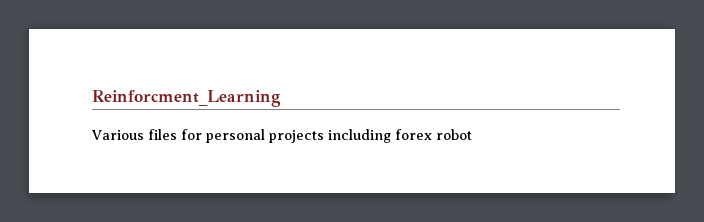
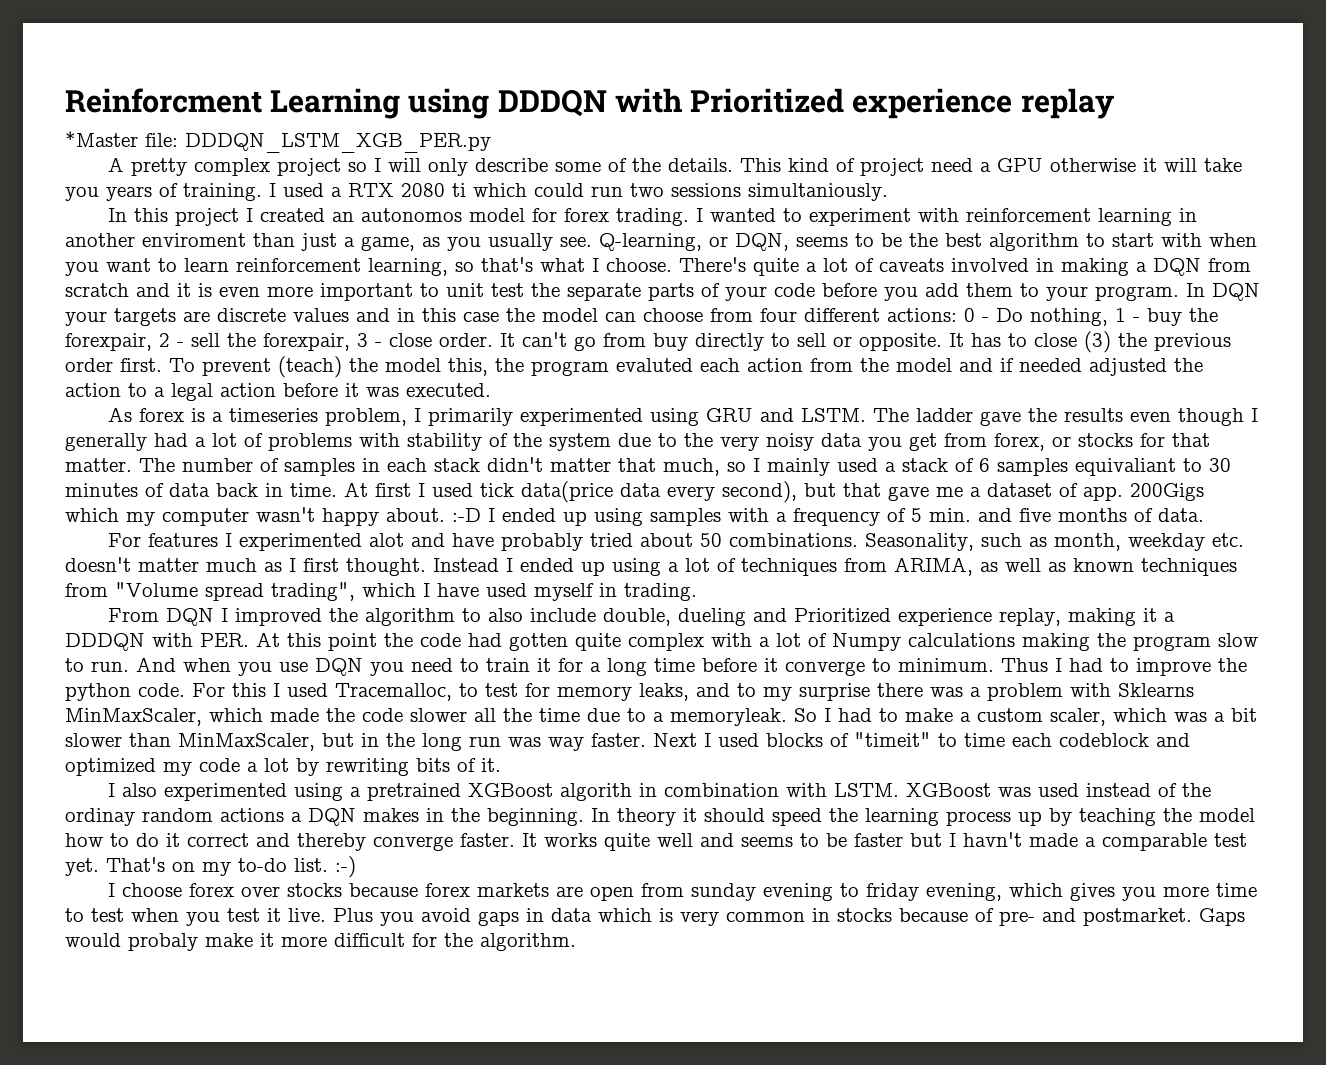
[92,90,281,107] [91,129,472,143] Reinforcment_Learning // Various files for personal projects including forex robot -> [65,88,1114,119] [65,131,491,153] [108,157,1243,176] [65,183,888,201] [108,208,1198,226] [65,233,1257,251] [65,257,1251,276] [65,283,1260,301] [65,308,1218,326] [65,331,1231,353] [65,356,1203,378] [65,383,491,401] [108,407,1259,426] [65,433,1210,451] [65,457,1231,476] [65,481,1204,503] [65,507,1204,526] [108,533,1245,551] [65,557,1237,576] [65,582,697,601] [108,608,1176,626] [65,632,1258,651] [65,657,1247,676] [65,683,1194,701] [65,708,1257,726] [65,732,1190,751] [65,758,501,776] [108,783,1212,801] [65,808,1255,826] [65,832,1247,851] [65,856,356,878] [108,883,1258,901] [65,908,1245,926] [65,933,576,951] Reinforcment Learning using DDDQN with Prioritized experience replay // *Master file: DDDQN_LSTM_XGB_PER.py // A pretty complex project so I will only describe some of the details. This kind of project need a GPU otherwise it will take you years of training. I used a RTX 2080 ti which could run two sessions simultaniously. // In this project I created an autonomos model for forex trading. I wanted to experiment with reinforcement learning in another enviroment than just a game, as you usually see. Q-learning, or DQN, seems to be the best algorithm to start with when you want to learn reinforcement learning, so that's what I choose. There's quite a lot of caveats involved in making a DQN from scratch and it is even more important to unit test the separate parts of your code before you add them to your program. In DQN your targets are discrete values and in this case the model can choose from four different actions: 0 - Do nothing, 1 - buy the forexpair, 2 - sell the forexpair, 3 - close order. It can't go from buy directly to sell or opposite. It has to close (3) the previous order first. To prevent (teach) the model this, the program evaluted each action from the model and if needed adjusted the action to a legal action before it was executed. // As forex is a timeseries problem, I primarily experimented using GRU and LSTM. The ladder gave the results even though I generally had a lot of problems with stability of the system due to the very noisy data you get from forex, or stocks for that matter. The number of samples in each stack didn't matter that much, so I mainly used a stack of 6 samples equivaliant to 30 minutes of data back in time. At first I used tick data(price data every second), but that gave me a dataset of app. 200Gigs which my computer wasn't happy about. :-D I ended up using samples with a frequency of 5 min. and five months of data. // For features I experimented alot and have probably tried about 50 combinations. Seasonality, such as month, weekday etc. doesn't matter much as I first thought. Instead I ended up using a lot of techniques from ARIMA, as well as known techniques from "Volume spread trading", which I have used myself in trading. // From DQN I improved the algorithm to also include double, dueling and Prioritized experience replay, making it a DDDQN with PER. At this point the code had gotten quite complex with a lot of Numpy calculations making the program slow to run. And when you use DQN you need to train it for a long time before it converge to minimum. Thus I had to improve the python code. For this I used Tracemalloc, to test for memory leaks, and to my surprise there was a problem with Sklearns MinMaxScaler, which made the code slower all the time due to a memoryleak. So I had to make a custom scaler, which was a bit slower than MinMaxScaler, but in the long run was way faster. Next I used blocks of "timeit" to time each codeblock and optimized my code a lot by rewriting bits of it. // I also experimented using a pretrained XGBoost algorith in combination with LSTM. XGBoost was used instead of the ordinay random actions a DQN makes in the beginning. In theory it should speed the learning process up by teaching the model how to do it correct and thereby converge faster. It works quite well and seems to be faster but I havn't made a comparable test yet. That's on my to-do list. :-) // I choose forex over stocks because forex markets are open from sunday evening to friday evening, which gives you more time to test when you test it live. Plus you avoid gaps in data which is very common in stocks because of pre- and postmarket. Gaps would probaly make it more difficult for the algorithm.

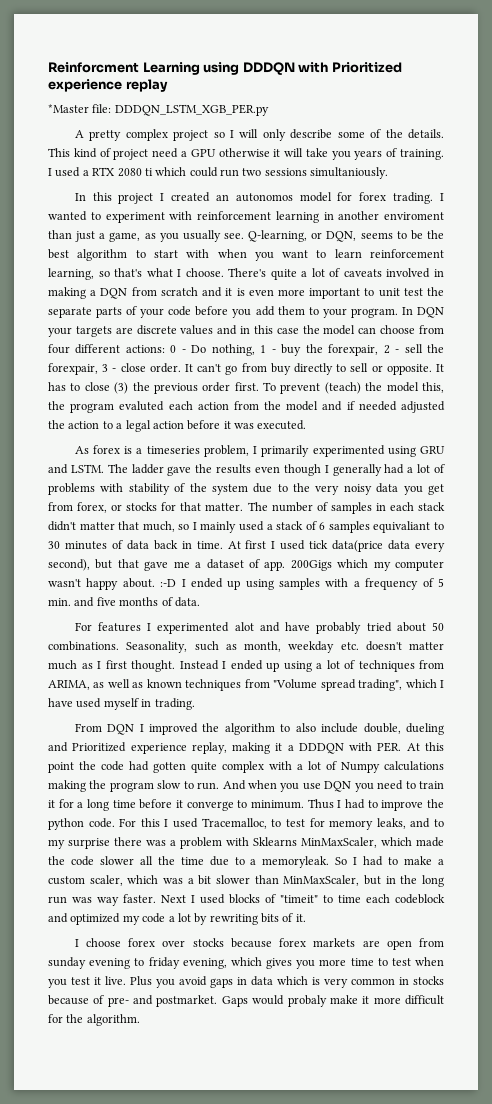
[108,783,1212,801] [65,808,1255,826] [65,832,1247,851] [65,856,356,878] // I also experimented using a pretrained XGBoost algorith in combination with LSTM. XGBoost was used instead of the ordinay random actions a DQN makes in the beginning. In theory it should speed the learning process up by teaching the model how to do it correct and thereby converge faster. It works quite well and seems to be faster but I havn't made a comparable test yet. That's on my to-do list. :-) -> (306, 918) none

